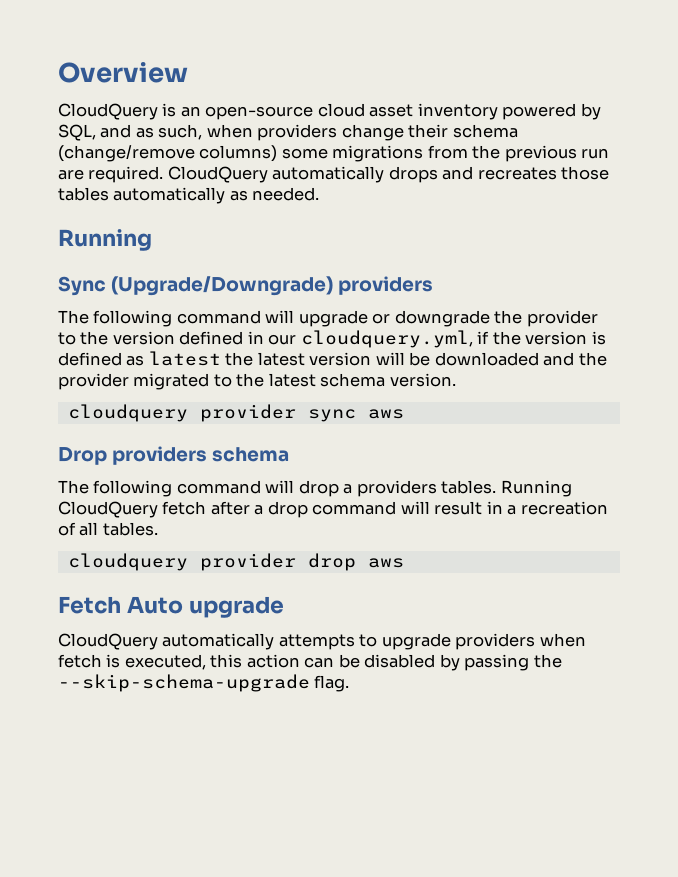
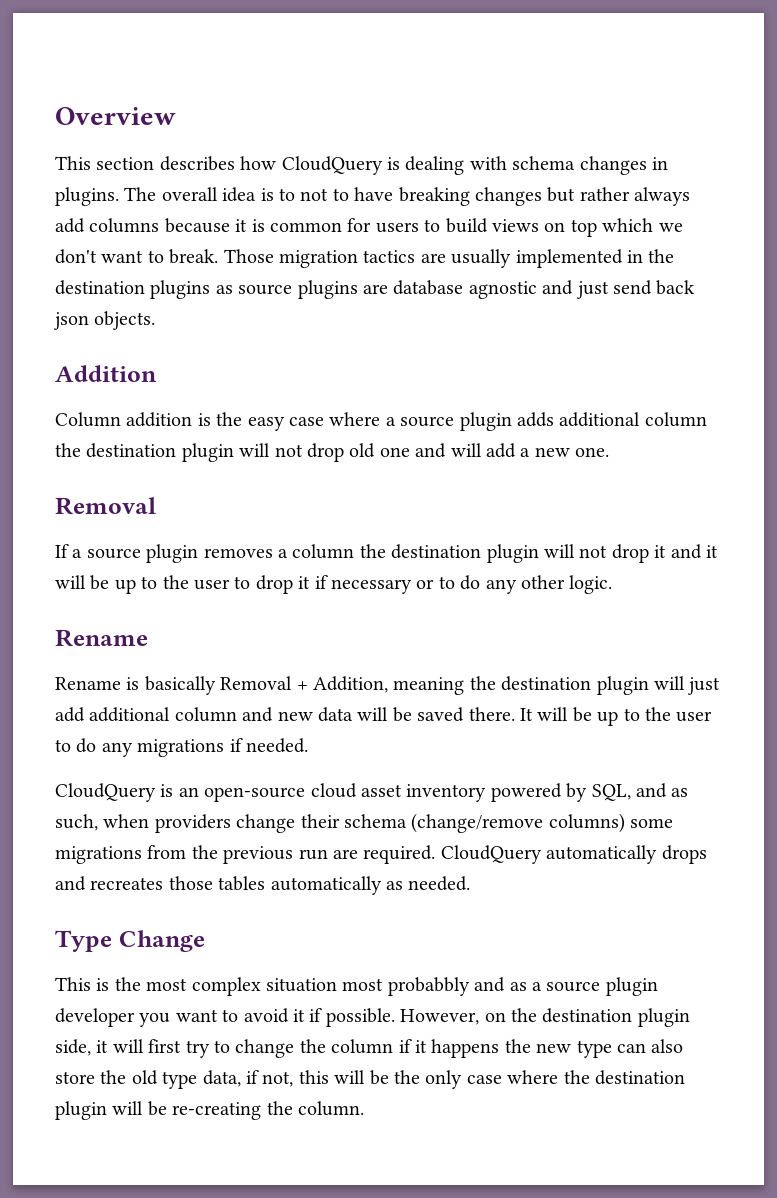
(188, 72) none -> [55,156,668,175] [55,187,691,206] [55,218,683,237] [55,249,675,268] [55,280,696,299] [54,311,156,330] [55,365,157,382] [55,412,707,431] [55,443,610,462] [55,497,156,515] [55,544,718,563] [55,575,613,594] [55,629,148,647] [55,676,721,695] [55,707,713,726] [55,738,308,757] // This section describes how CloudQuery is dealing with schema changes in plugins. The overall idea is to not to have breaking changes but rather always add columns because it is common for users to build views on top which we don't want to break. Those migration tactics are usually implemented in the destination plugins as source plugins are database agnostic and just send back json objects. // Addition // Column addition is the easy case where a source plugin adds additional column the destination plugin will not drop old one and will add a new one. // Removal // If a source plugin removes a column the destination plugin will not drop it and it will be up to the user to drop it if necessary or to do any other logic. // Rename // Rename is basically Removal + Addition, meaning the destination plugin will just add additional column and new data will be saved there. It will be up to the user to do any migrations if needed.
[58,229,152,251] [58,276,434,296] [58,310,598,327] [58,330,606,348] [58,351,607,366] [58,373,456,390] [67,404,404,422] [58,446,290,465] [58,480,572,497] [58,501,608,518] [58,522,158,536] [67,553,404,571] [58,596,284,618] [58,633,586,650] [58,654,562,671] [58,674,350,692] Running // Sync (Upgrade/Downgrade) providers // The following command will upgrade or downgrade the provider to the version defined in our cloudquery.yml, if the version is defined as latest the latest version will be downloaded and the provider migrated to the latest schema version. // cloudquery provider sync aws // Drop providers schema // The following command will drop a providers tables. Running CloudQuery fetch after a drop command will result in a recreation of all tables. // cloudquery provider drop aws // Fetch Auto upgrade // CloudQuery automatically attempts to upgrade providers when fetch is executed, this action can be disabled by passing the --skip-schema-upgrade flag. -> [55,930,205,952] [55,977,658,996] [55,1008,690,1027] [55,1039,684,1058] [55,1070,685,1089] [55,1101,364,1120] Type Change // This is the most complex situation most probabbly and as a source plugin developer you want to avoid it if possible. However, on the destination plugin side, it will first try to change the column if it happens the new type can also store the old type data, if not, this will be the only case where the destination plugin will be re-creating the column.

